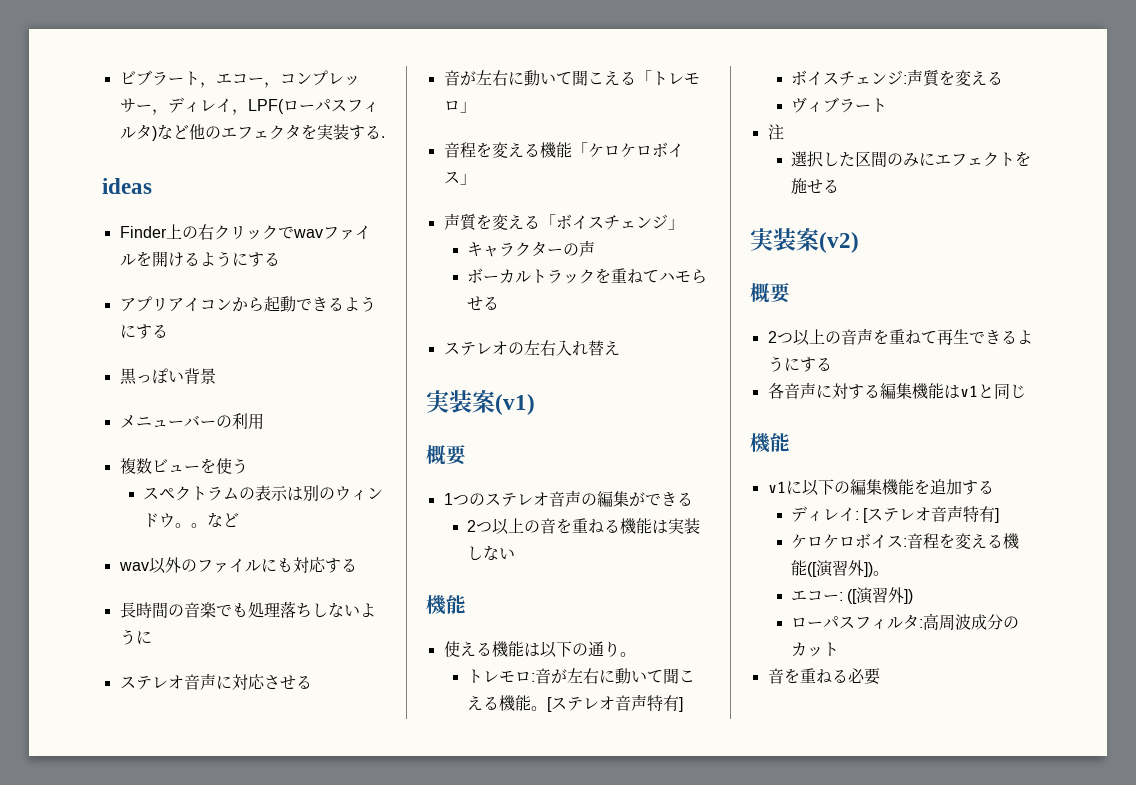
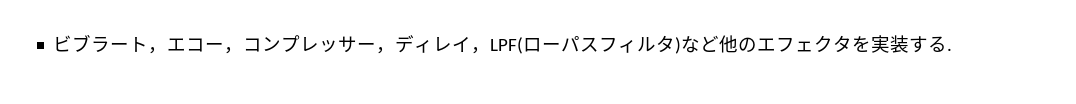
[102,178,152,194] [119,224,371,240] [119,251,280,267] [119,296,376,312] [119,324,168,339] [119,368,216,385] [119,413,264,430] [119,458,248,474] [142,485,383,501] [142,512,239,528] [118,557,357,574] [119,601,376,618] [119,629,152,645] [119,673,312,690] [443,70,700,86] [443,100,476,113] [443,142,684,158] [443,171,476,185] [443,213,684,231] [466,240,595,257] [466,268,707,284] [466,296,499,310] [443,340,620,356] [426,390,535,415] [426,445,466,465] [443,490,693,507] [466,518,700,535] [466,545,515,561] [426,595,466,615] [443,641,636,658] [466,668,695,684] [466,694,683,712] [790,69,1003,87] [790,97,887,113] [767,124,784,140] [790,151,1031,167] [790,178,839,195] [750,228,859,253] [750,283,790,303] [767,328,1033,346] [767,356,832,372] [767,382,1026,399] [750,433,790,453] [767,479,994,496] [790,505,1000,523] [790,533,1020,549] [790,560,889,577] [790,587,914,604] [790,613,1019,631] [790,642,839,657] [767,668,880,685] // ideas // Finder上の右クリックでwavファイルを開けるようにする // アプリアイコンから起動できるようにする // 黒っぽい背景 // メニューバーの利用 // 複数ビューを使う // スペクトラムの表示は別のウィンドウ。。など // wav以外のファイルにも対応する // 長時間の音楽でも処理落ちしないように // ステレオ音声に対応させる // 音が左右に動いて聞こえる「トレモロ」 // 音程を変える機能「ケロケロボイス」 // 声質を変える「ボイスチェンジ」 // キャラクターの声 // ボーカルトラックを重ねてハモらせる // ステレオの左右入れ替え // 実装案(v1) // 概要 // 1つのステレオ音声の編集ができる // 2つ以上の音を重ねる機能は実装しない // 機能 // 使える機能は以下の通り。 // トレモロ:音が左右に動いて聞こえる機能。[ステレオ音声特有] // ボイスチェンジ:声質を変える // ヴィブラート // 注 // 選択した区間のみにエフェクトを施せる // 実装案(v2) // 概要 // 2つ以上の音声を重ねて再生できるようにする // 各音声に対する編集機能はv1と同じ // 機能 // v1に以下の編集機能を追加する // ディレイ: [ステレオ音声特有] // ケロケロボイス:音程を変える機能([演習外])。 // エコー: ([演習外]) // ローパスフィルタ:高周波成分のカット // 音を重ねる必要 -> (953, 49) none

